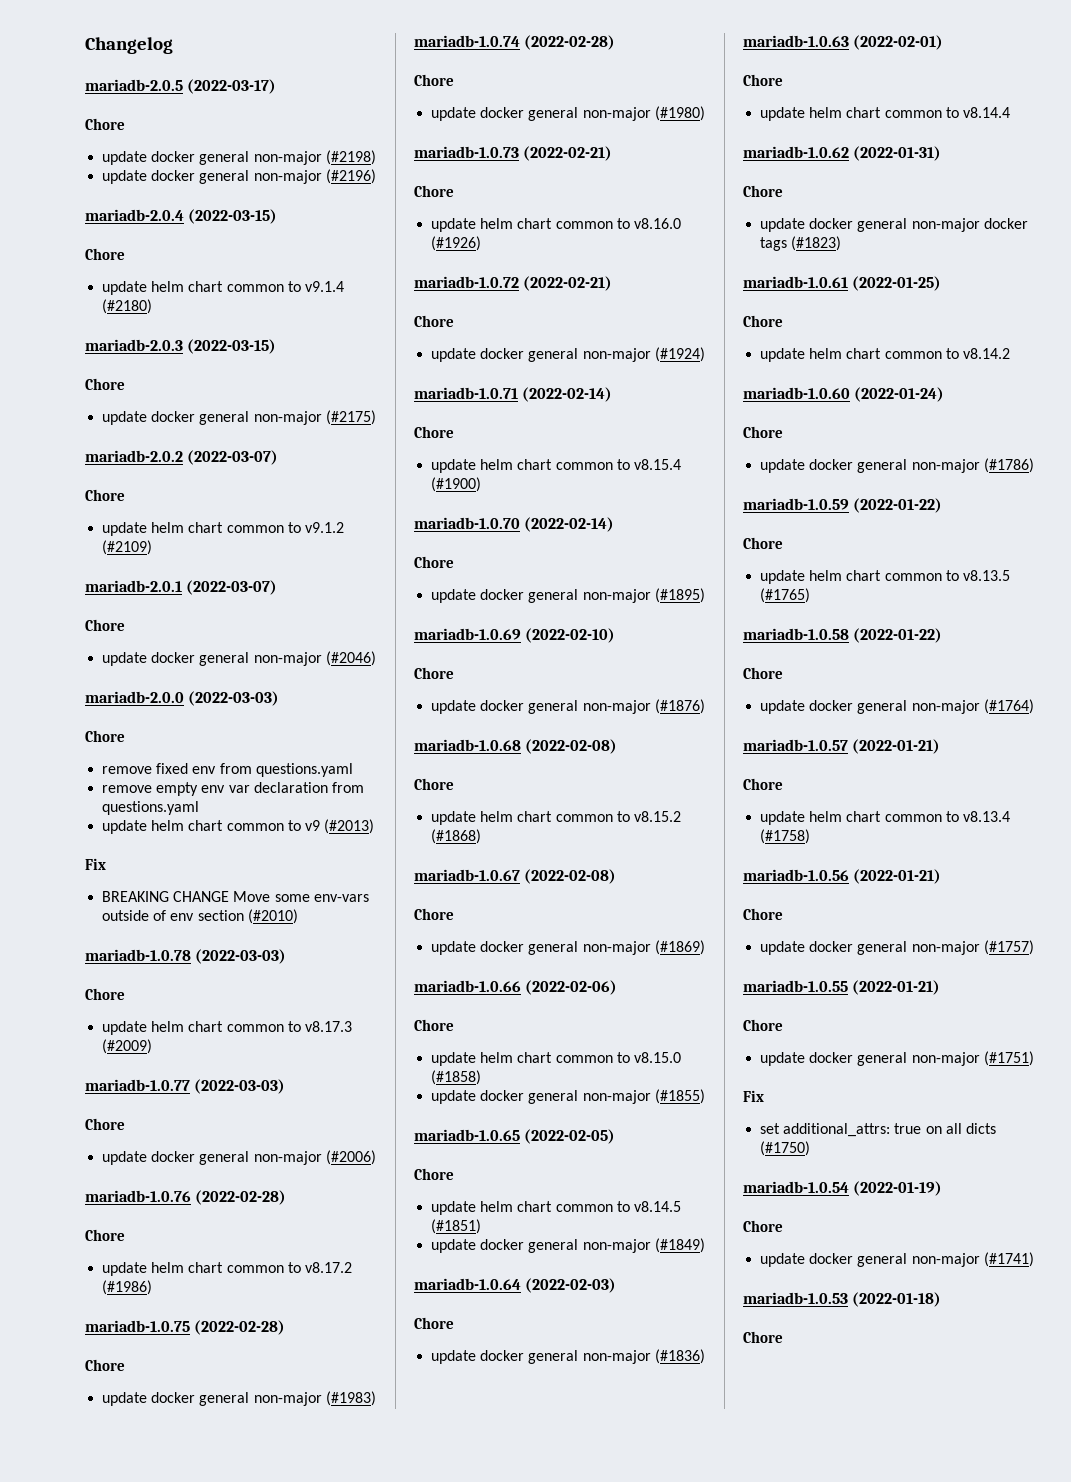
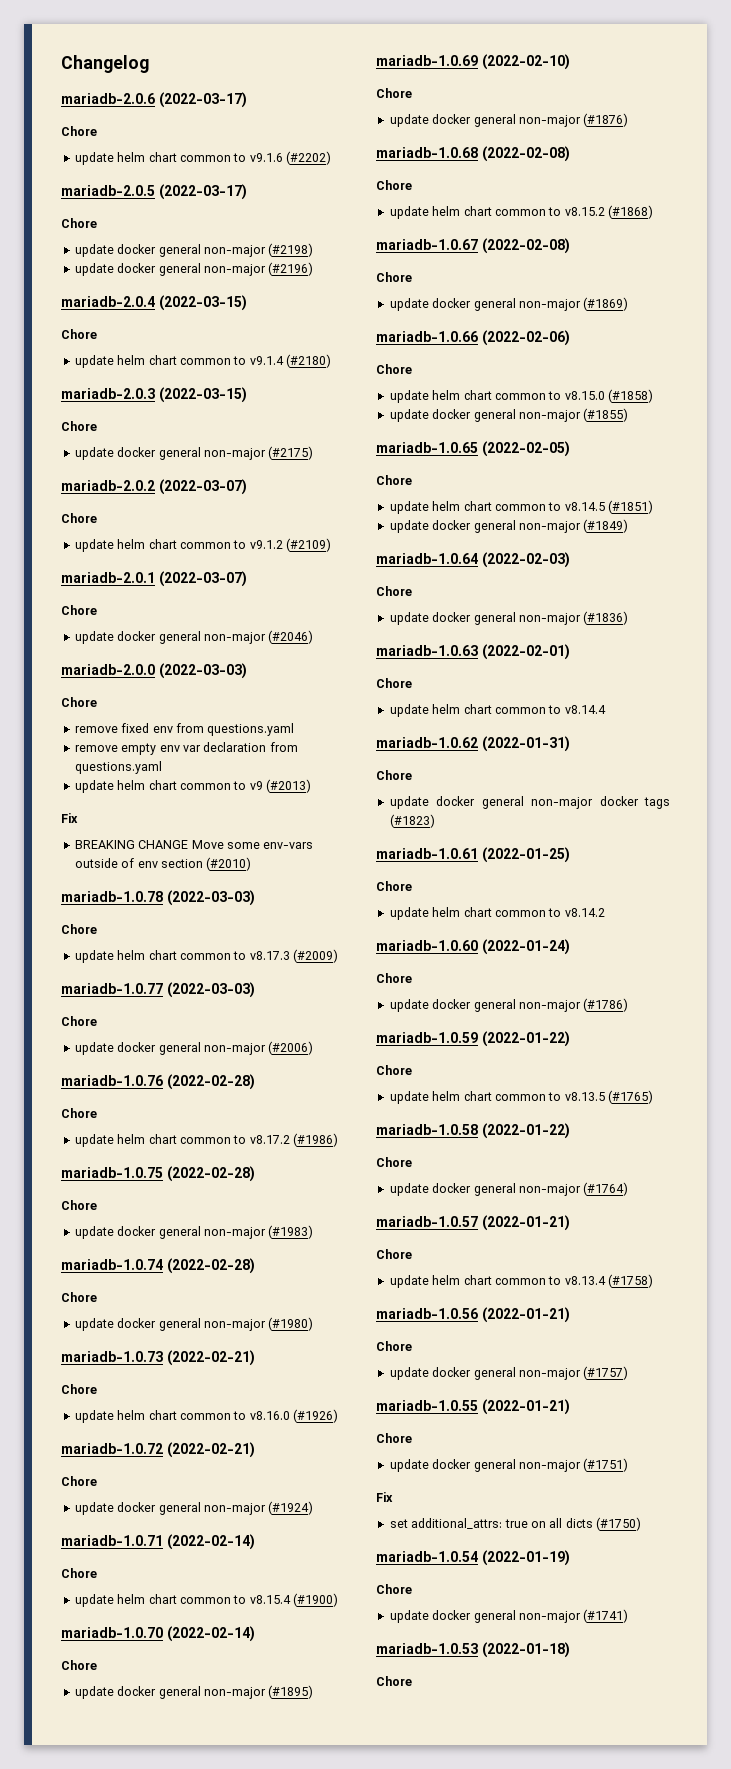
(173, 45) none -> [61,92,247,108] [61,126,97,136] [74,151,331,165] // mariadb-2.0.6 (2022-03-17) // Chore // update helm chart common to v9.1.6 (#2202)

